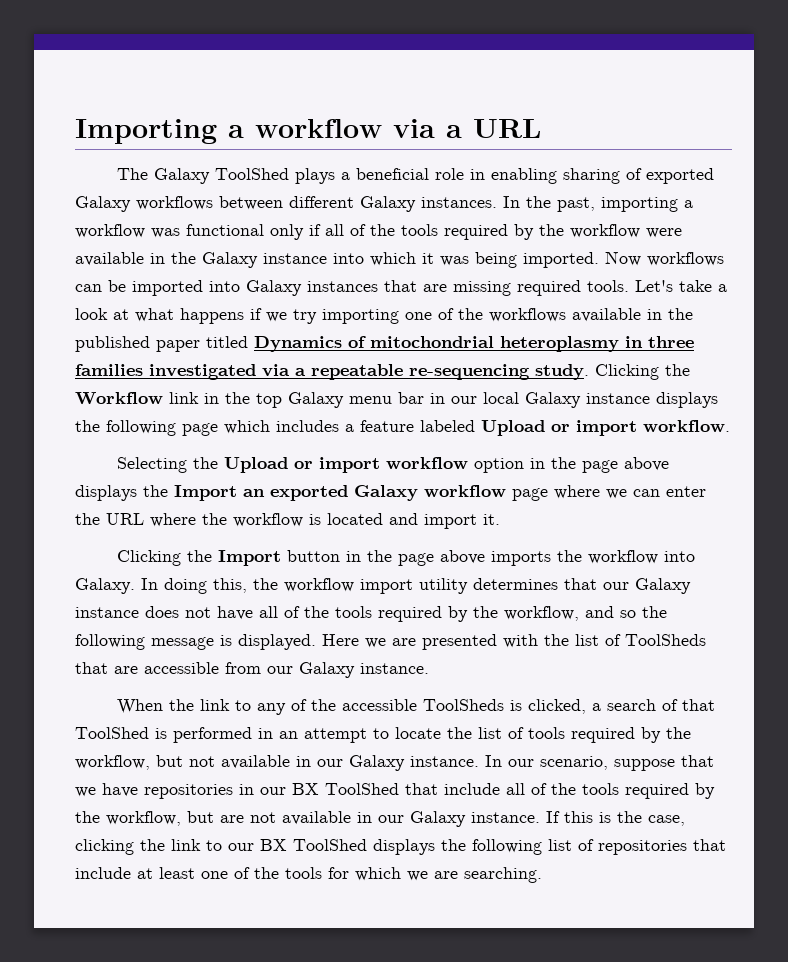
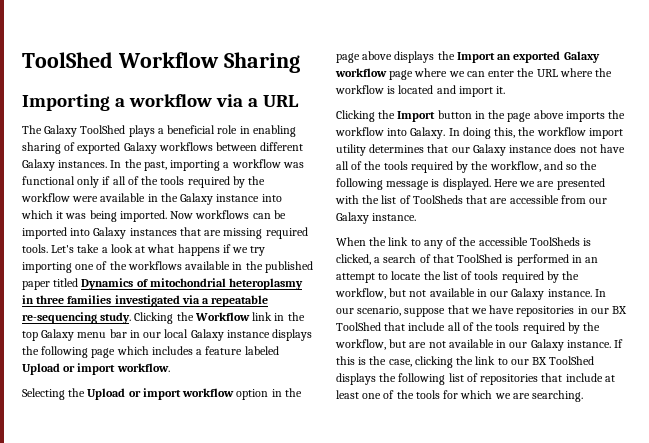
(75, 131) none -> [22,52,300,73] ToolShed Workflow Sharing //

